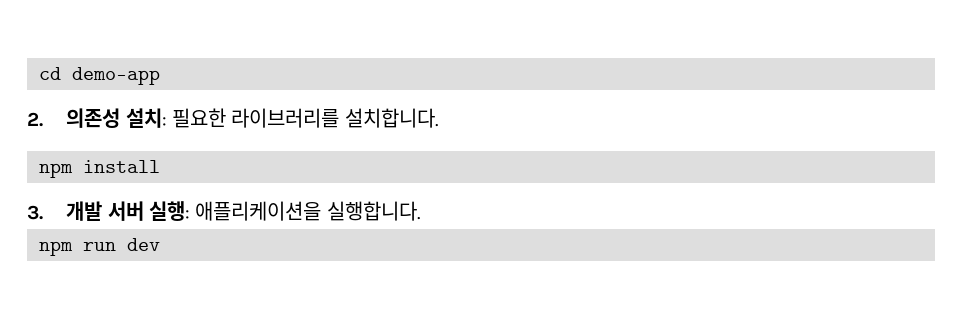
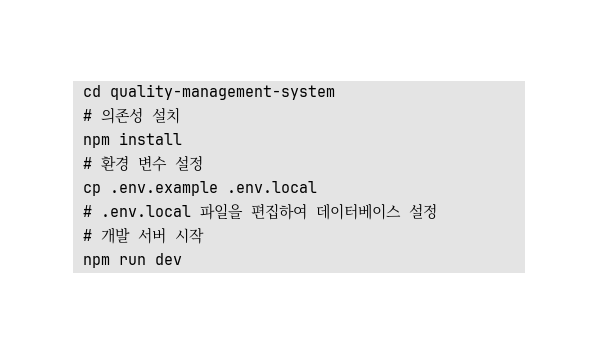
[72,67,160,85] [27,108,439,128] [39,160,160,178] [27,201,421,221] demo-app // 2. 의존성 설치: 필요한 라이브러리를 설치합니다. // npm install // 3. 개발 서버 실행: 애플리케이션을 실행합니다. -> [110,84,336,100] [83,107,181,124] [83,132,183,148] [83,155,204,172] [83,181,318,196] [83,203,438,220] [83,227,205,244] quality-management-system // # 의존성 설치 // npm install // # 환경 변수 설정 // cp .env.example .env.local // # .env.local 파일을 편집하여 데이터베이스 설정 // # 개발 서버 시작

